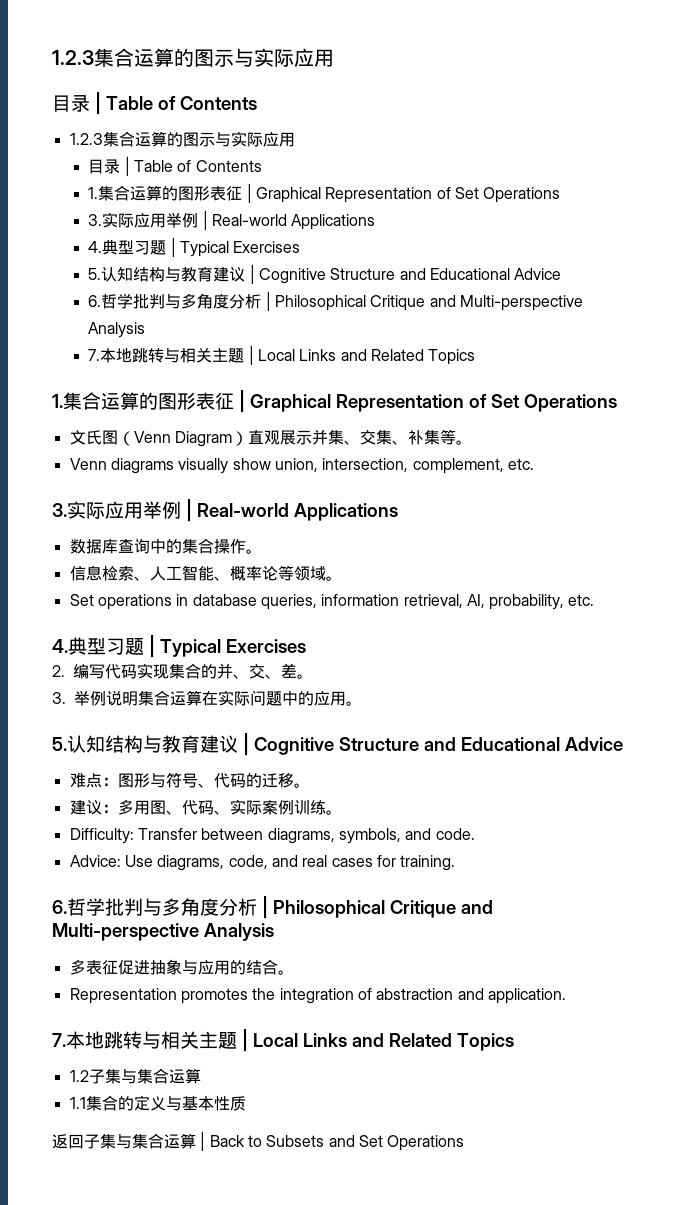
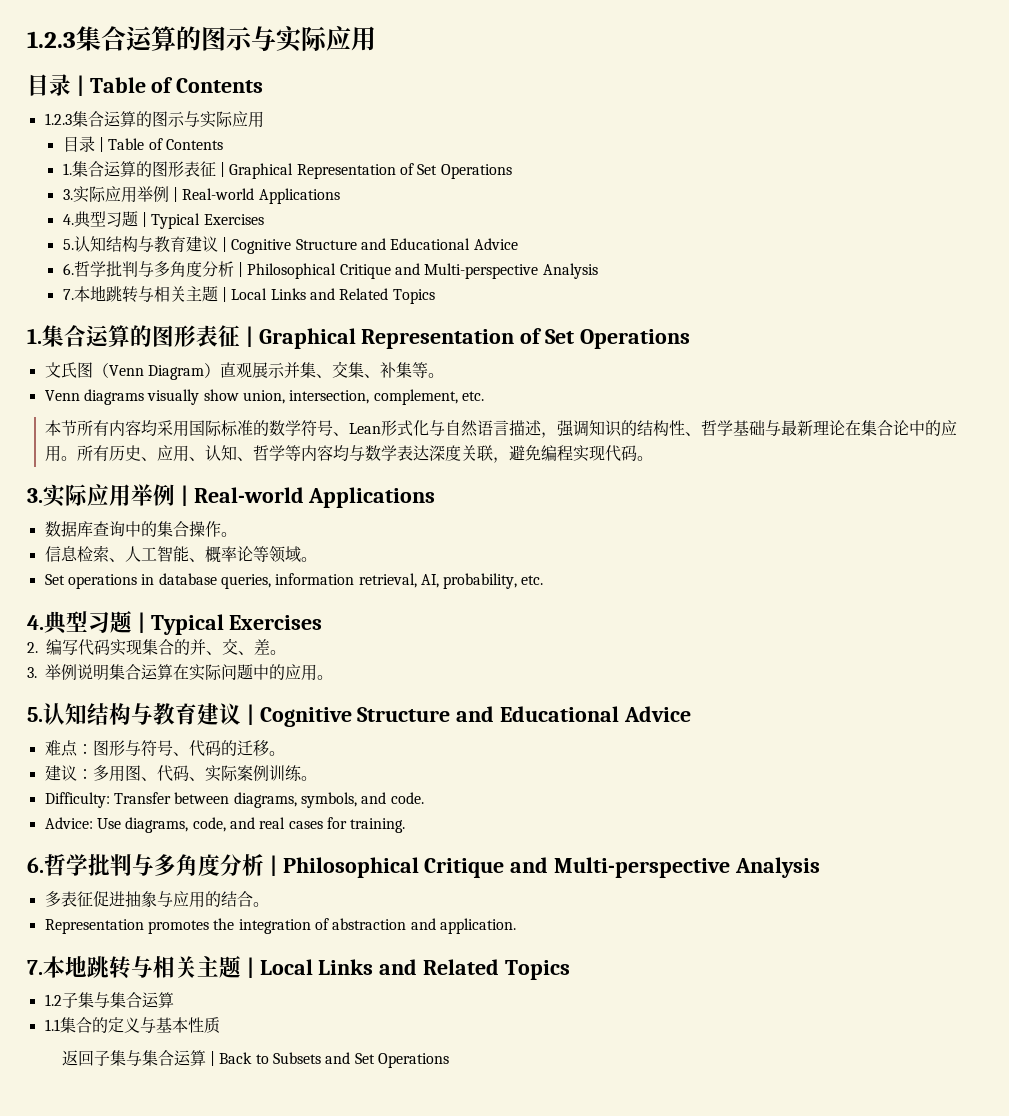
(534, 464) none -> [45,420,958,438] [45,445,654,463] // 本节所有内容均采用国际标准的数学符号、Lean形式化与自然语言描述，强调知识的结构性、哲学基础与最新理论在集合论中的应用。所有历史、应用、认知、哲学等内容均与数学表达深度关联，避免编程实现代码。

